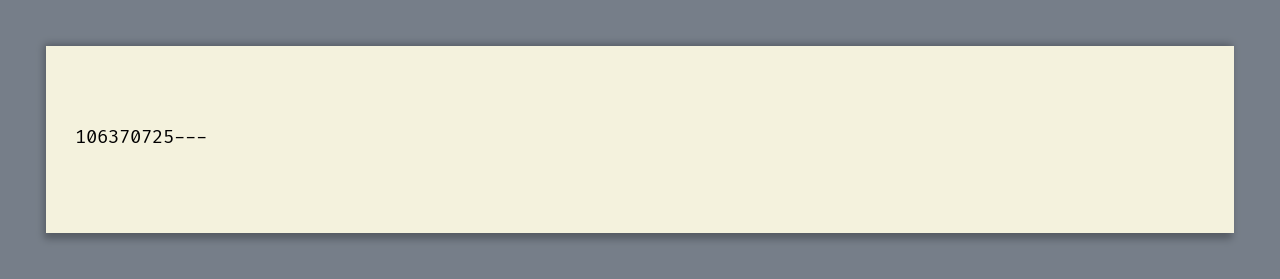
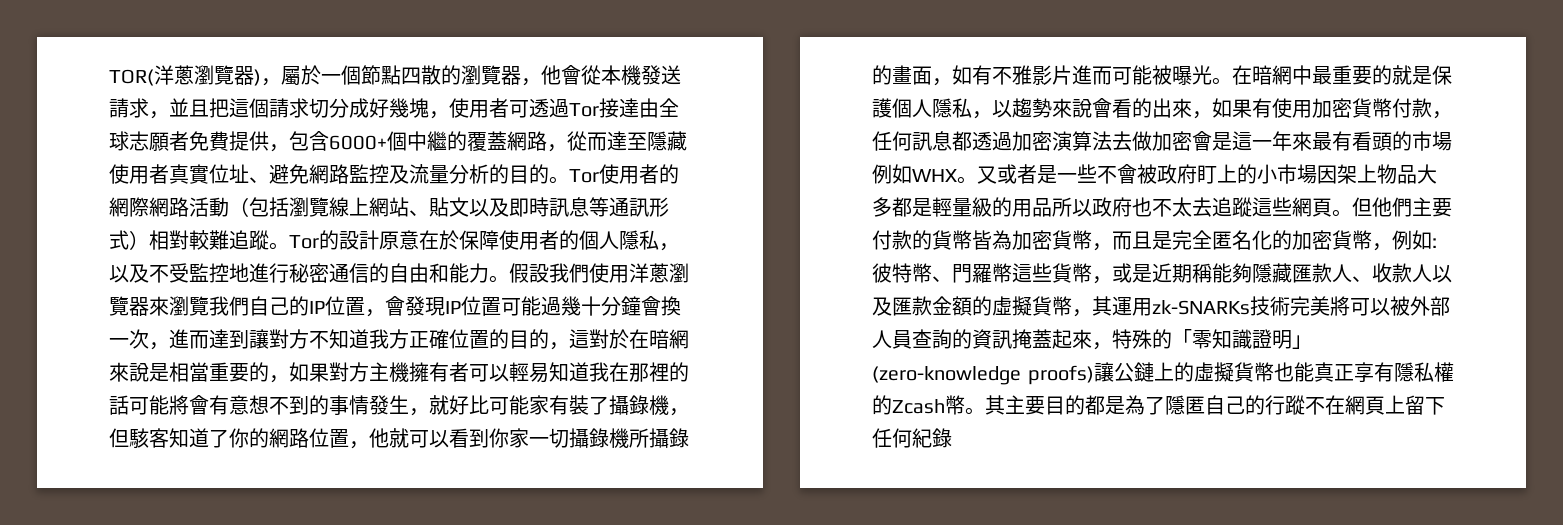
[75,130,207,143] 106370725--- -> [109,65,681,86] [109,98,679,119] [109,131,687,152] [109,164,679,184] [109,197,669,217] [109,230,679,251] [109,263,689,283] [109,296,681,317] [109,329,689,350] [109,362,689,383] [109,395,689,416] [109,428,689,449] [872,65,1452,86] [872,98,1452,119] [872,131,1452,151] [872,164,1437,184] [872,197,1452,217] [872,230,1437,251] [872,263,1452,284] [872,296,1450,317] [872,329,1312,350] [872,362,1454,385] [872,395,1445,415] [872,428,952,448] TOR(洋蔥瀏覽器)，屬於一個節點四散的瀏覽器，他會從本機發送請求，並且把這個請求切分成好幾塊，使用者可透過Tor接達由全球志願者免費提供，包含6000+個中繼的覆蓋網路，從而達至隱藏使用者真實位址、避免網路監控及流量分析的目的。Tor使用者的網際網路活動（包括瀏覽線上網站、貼文以及即時訊息等通訊形式）相對較難追蹤。Tor的設計原意在於保障使用者的個人隱私，以及不受監控地進行秘密通信的自由和能力。假設我們使用洋蔥瀏覽器來瀏覽我們自己的IP位置，會發現IP位置可能過幾十分鐘會換一次，進而達到讓對方不知道我方正確位置的目的，這對於在暗網來說是相當重要的，如果對方主機擁有者可以輕易知道我在那裡的話可能將會有意想不到的事情發生，就好比可能家有裝了攝錄機，但駭客知道了你的網路位置，他就可以看到你家一切攝錄機所攝錄的畫面，如有不雅影片進而可能被曝光。在暗網中最重要的就是保護個人隱私，以趨勢來說會看的出來，如果有使用加密貨幣付款，任何訊息都透過加密演算法去做加密會是這一年來最有看頭的市場例如WHX。又或者是一些不會被政府盯上的小市場因架上物品大多都是輕量級的用品所以政府也不太去追蹤這些網頁。但他們主要付款的貨幣皆為加密貨幣，而且是完全匿名化的加密貨幣，例如:彼特幣、門羅幣這些貨幣，或是近期稱能夠隱藏匯款人、收款人以及匯款金額的虛擬貨幣，其運用zk-SNARKs技術完美將可以被外部人員查詢的資訊掩蓋起來，特殊的「零知識證明」(zero-knowledge proofs)讓公鏈上的虛擬貨幣也能真正享有隱私權的Zcash幣。其主要目的都是為了隱匿自己的行蹤不在網頁上留下任何紀錄

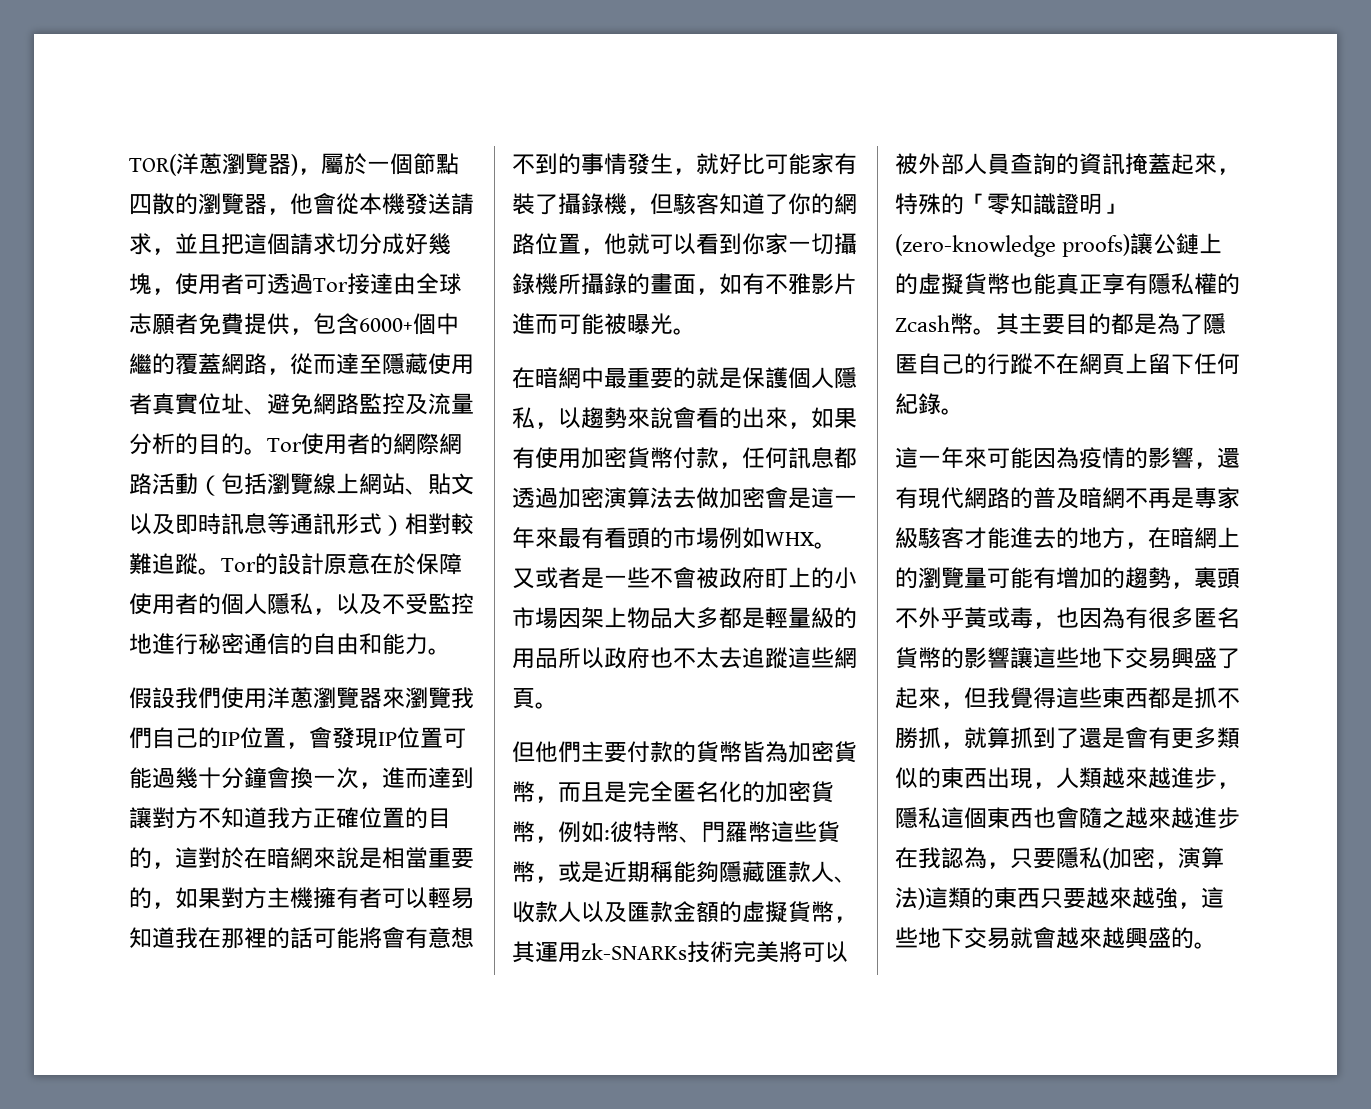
(509, 279) none -> (451, 651) //
(1232, 81) none -> (696, 331) //
(1352, 213) none -> (558, 705) //
(952, 438) none -> [941,408,964,415] [895,447,1240,469] [895,487,1240,509] [895,527,1240,549] [895,567,1240,589] [895,607,1240,629] [895,647,1240,669] [895,687,1240,709] [895,727,1240,749] [895,767,1240,789] [895,807,1240,829] [895,847,1224,870] [895,887,1224,910] [895,927,1217,949] 。 // 這一年來可能因為疫情的影響，還有現代網路的普及暗網不再是專家級駭客才能進去的地方，在暗網上的瀏覽量可能有增加的趨勢，裏頭不外乎黃或毒，也因為有很多匿名貨幣的影響讓這些地下交易興盛了起來，但我覺得這些東西都是抓不勝抓，就算抓到了還是會有更多類似的東西出現，人類越來越進步，隱私這個東西也會隨之越來越進步在我認為，只要隱私(加密，演算法)這類的東西只要越來越強，這些地下交易就會越來越興盛的。

